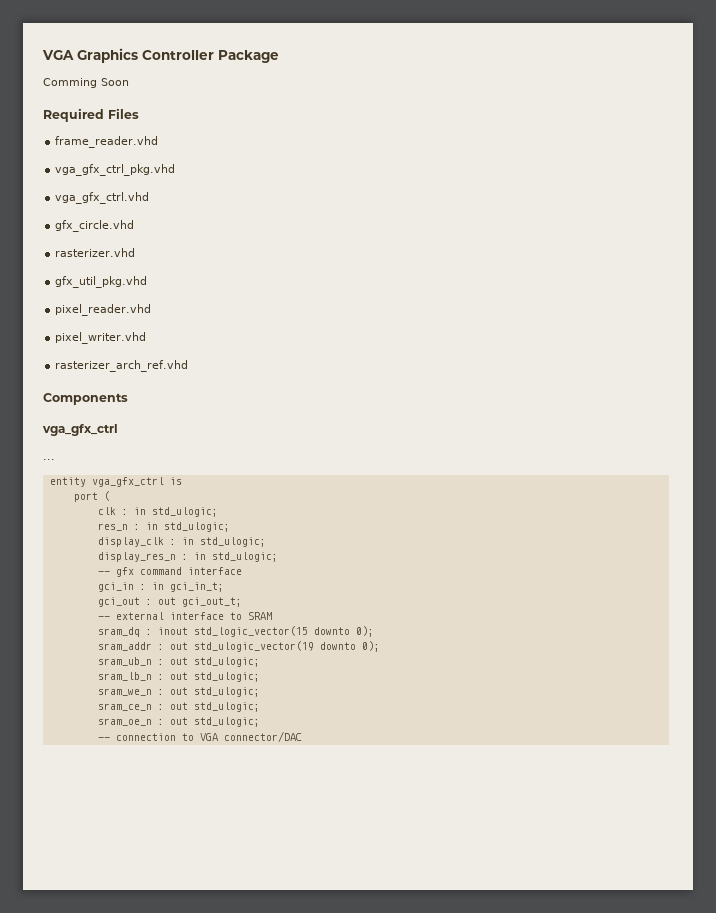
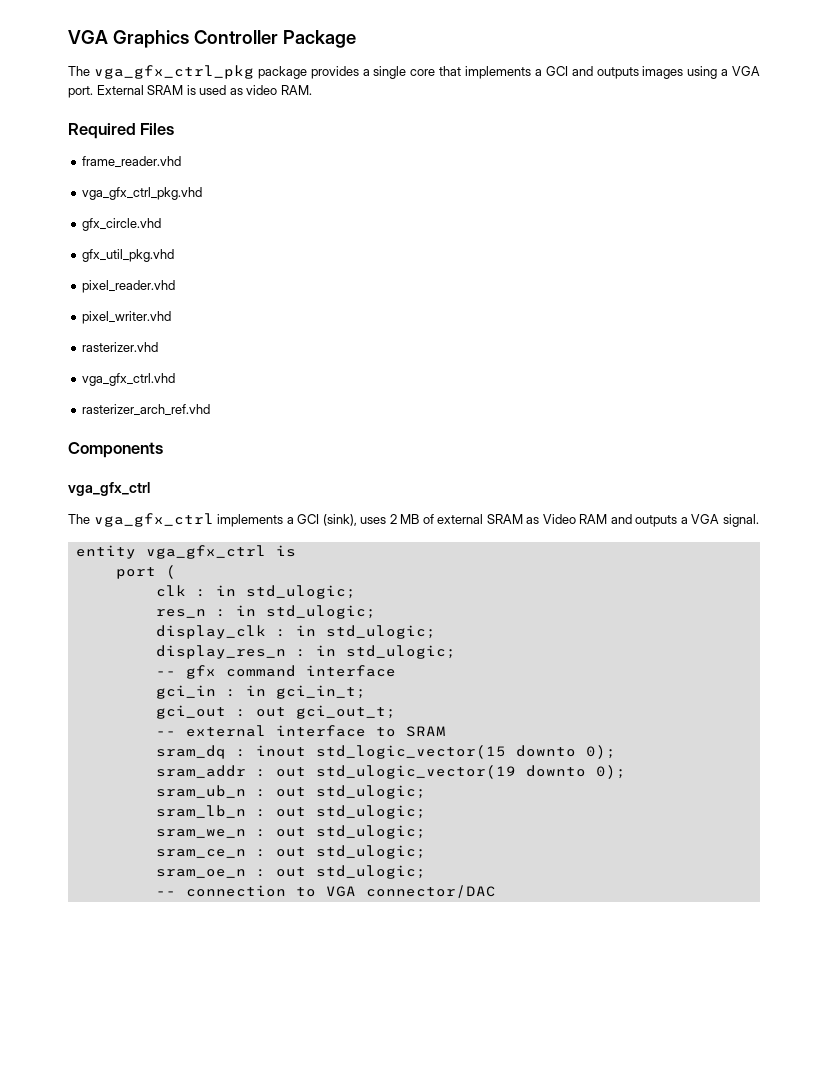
[43,78,129,88] Comming Soon -> [68,65,760,79] [68,85,312,98] The vga_gfx_ctrl_pkg package provides a single core that implements a GCI and outputs images using a VGA port. External SRAM is used as video RAM.
[55,192,150,204] // vga_gfx_ctrl.vhd -> (203, 193) none
[55,248,136,257] // rasterizer.vhd -> (162, 224) none
(147, 338) none -> [82,342,159,352] [82,373,176,386] // rasterizer.vhd // vga_gfx_ctrl.vhd
[43,459,55,460] ... -> [68,513,759,527] The vga_gfx_ctrl implements a GCI (sink), uses 2 MB of external SRAM as Video RAM and outputs a VGA signal.

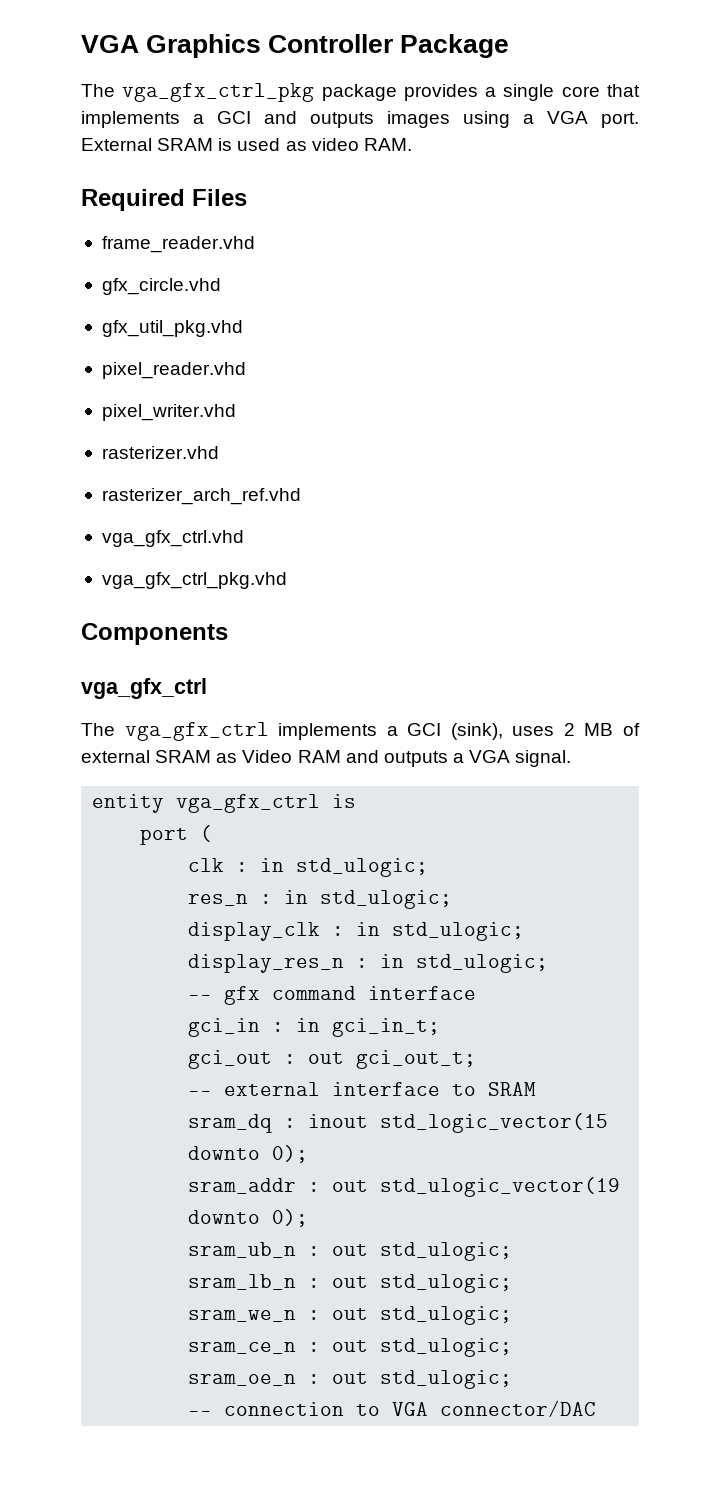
[82,187,203,200] // vga_gfx_ctrl_pkg.vhd -> (255, 244) none
(159, 347) none -> [101,488,301,505] // rasterizer_arch_ref.vhd
[82,404,211,416] rasterizer_arch_ref.vhd -> [101,572,287,589] vga_gfx_ctrl_pkg.vhd

